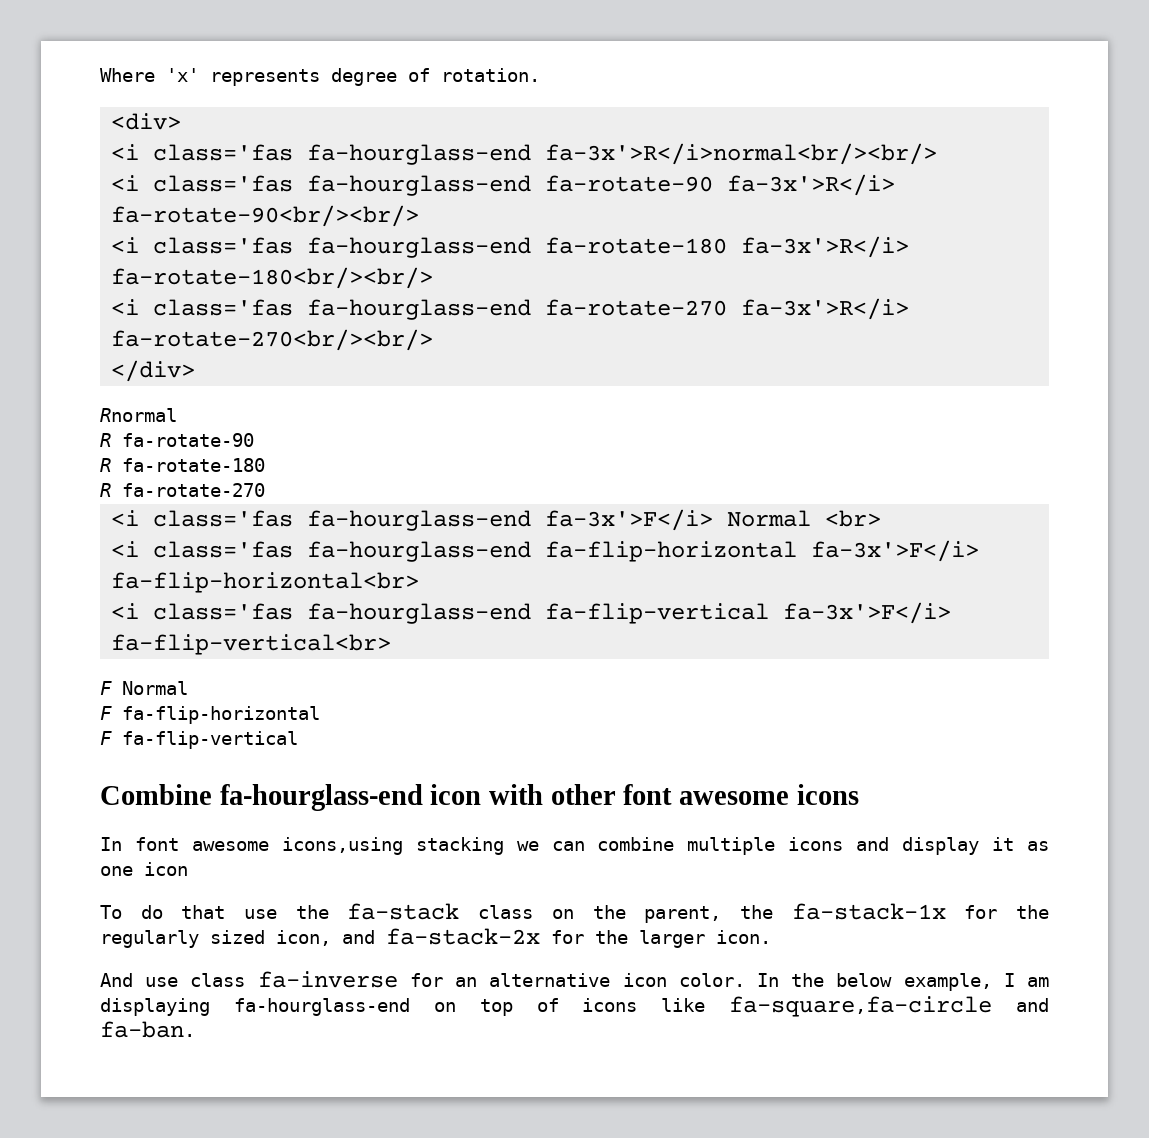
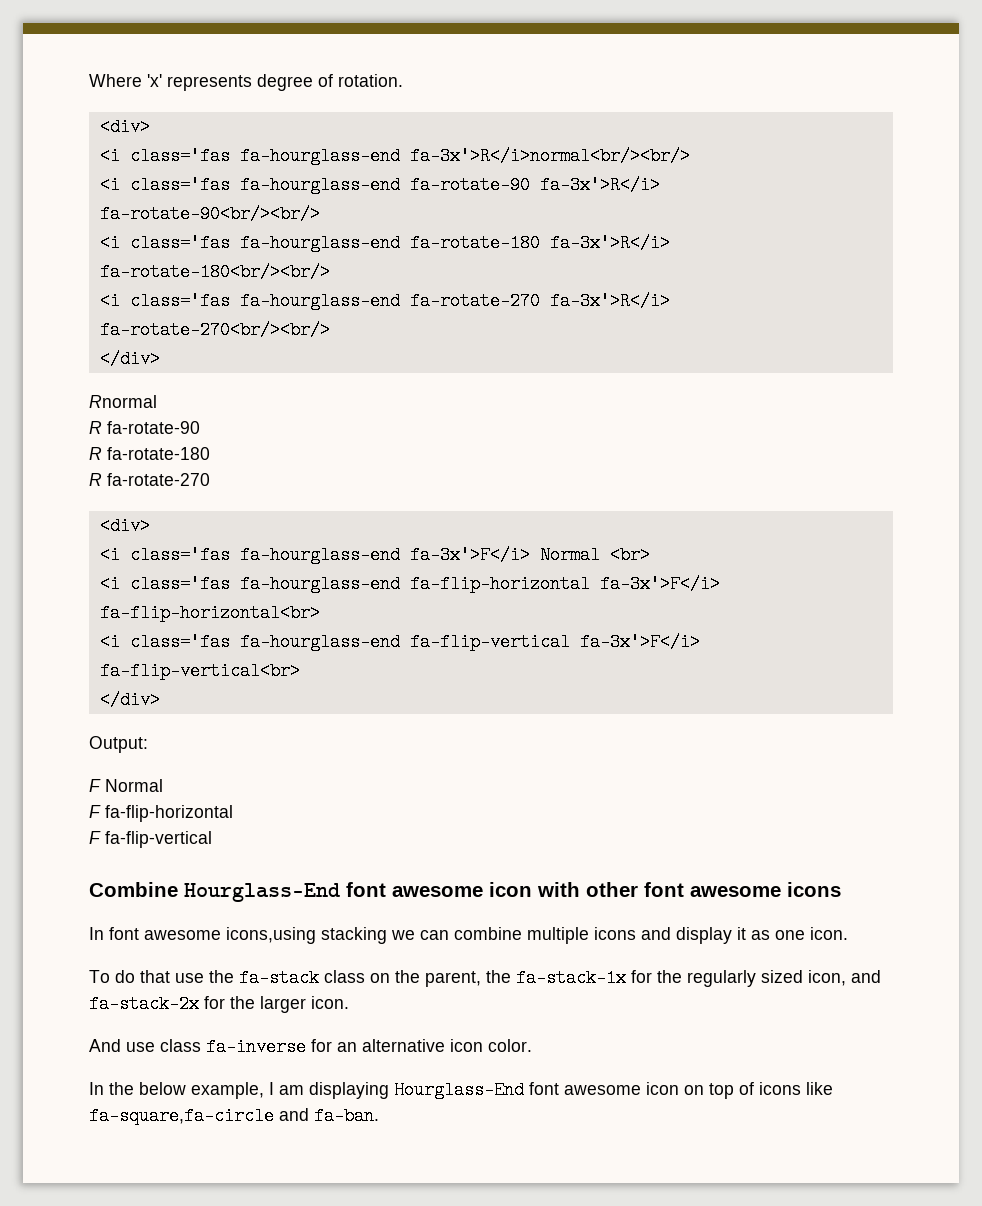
(265, 490) none -> [99,517,150,535] // <div>
(392, 644) none -> [99,691,160,709] [89,736,148,753] // </div> // Output:
[219,784,423,811] fa-hourglass-end -> [184,882,483,902] Hourglass-End font awesome
[144,862,188,876] icon -> [810,927,848,940] icon.
(745, 980) none -> (532, 1045) //
[233,998,410,1016] fa-hourglass-end -> [394,1081,679,1099] Hourglass-End font awesome icon

